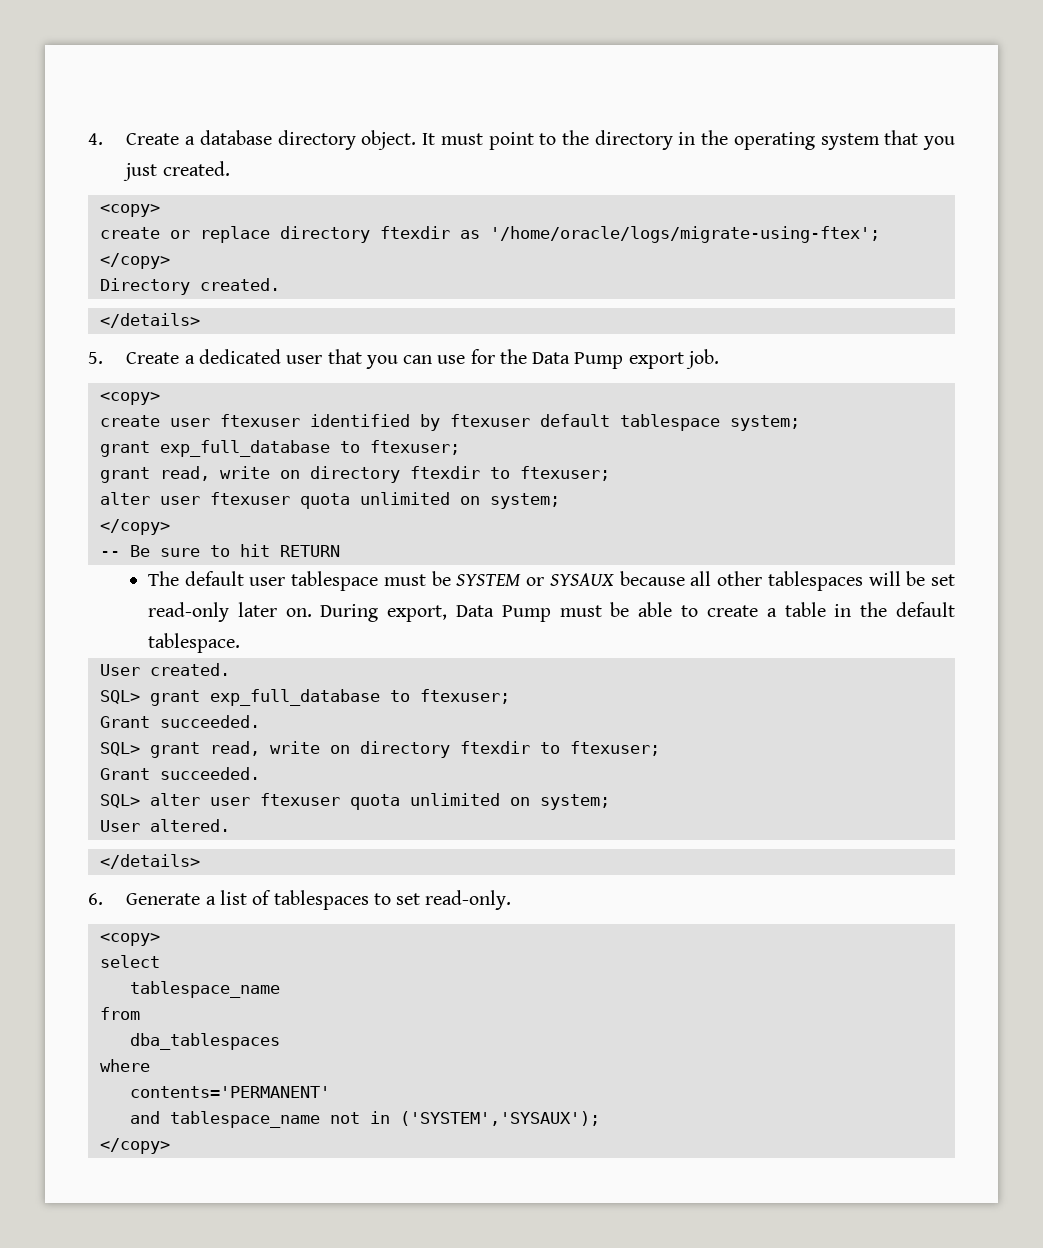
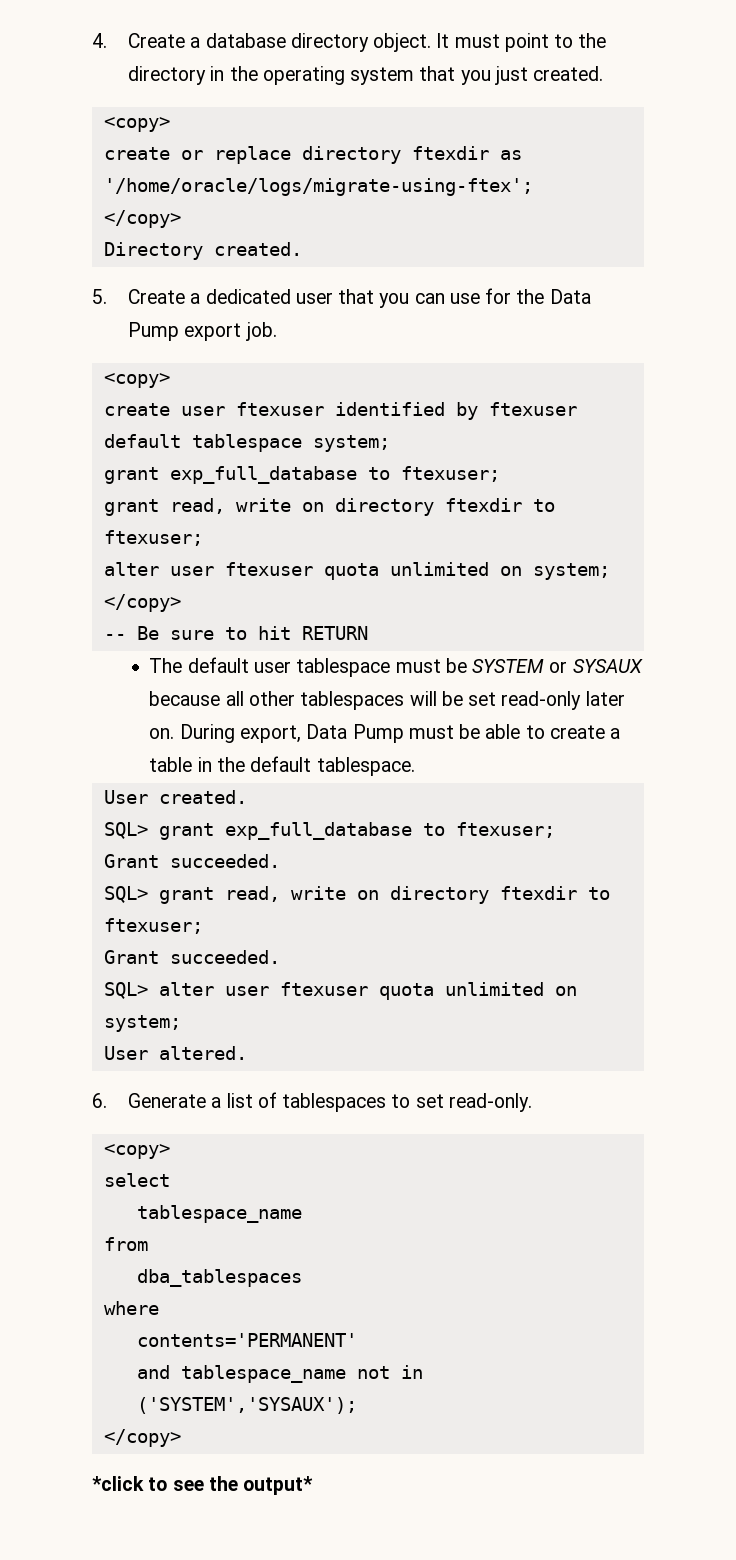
[99,313,200,328] // </details> -> (302, 249) none
[99,854,200,869] // </details> -> (247, 1053) none
(170, 1146) none -> [92,1476,314,1495] // *click to see the output*

